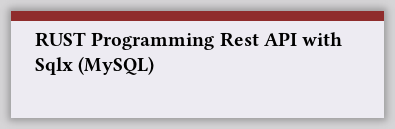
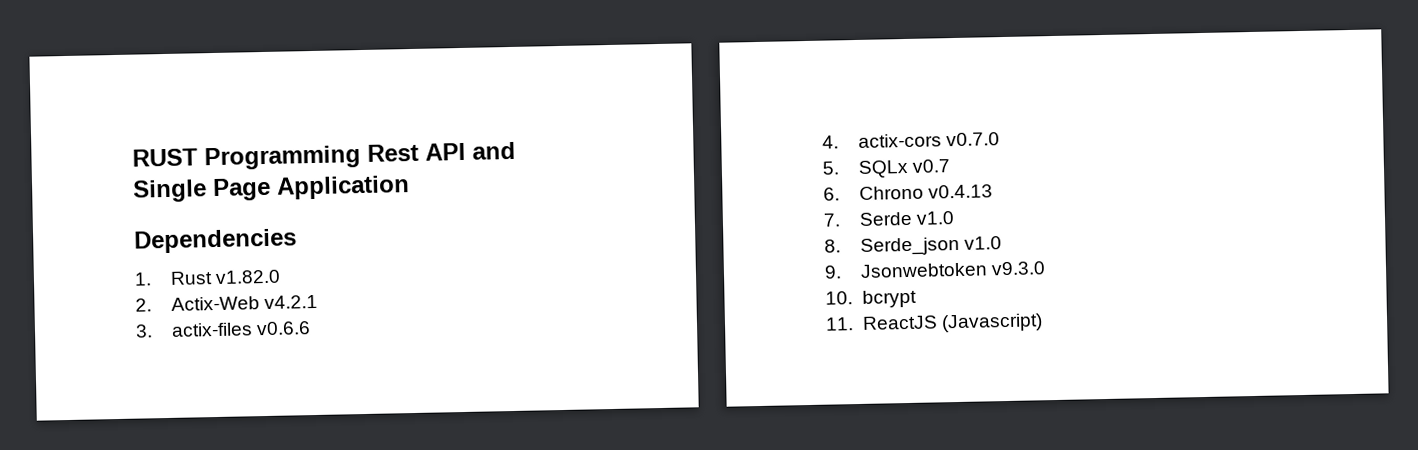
[302,32,343,46] [35,56,155,75] with Sqlx (MySQL) -> [472,141,516,160] [132,175,410,203] [134,228,297,254] [134,269,282,286] [135,294,319,312] [135,321,312,338] [822,132,1001,149] [822,159,951,178] [823,184,994,201] [823,211,956,227] [824,236,1003,256] [824,261,1047,279] [825,289,917,308] [825,313,1043,333] and Single Page Application // Dependencies // 1. Rust v1.82.0 // 2. Actix-Web v4.2.1 // 3. actix-files v0.6.6 // 4. actix-cors v0.7.0 // 5. SQLx v0.7 // 6. Chrono v0.4.13 // 7. Serde v1.0 // 8. Serde_json v1.0 // 9. Jsonwebtoken v9.3.0 // 10. bcrypt // 11. ReactJS (Javascript)

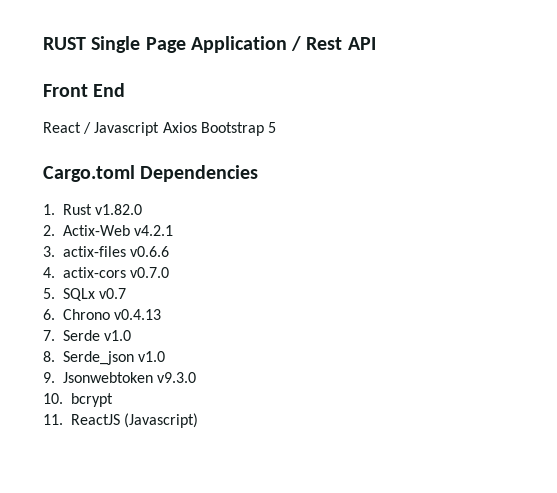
[204,141,516,171] Programming Rest API and -> (86, 43) none
(410, 187) // -> [291,36,376,51] [43,83,126,97] [43,122,276,136] [43,165,135,182] / Rest API // Front End // React / Javascript Axios Bootstrap 5 // Cargo.toml

